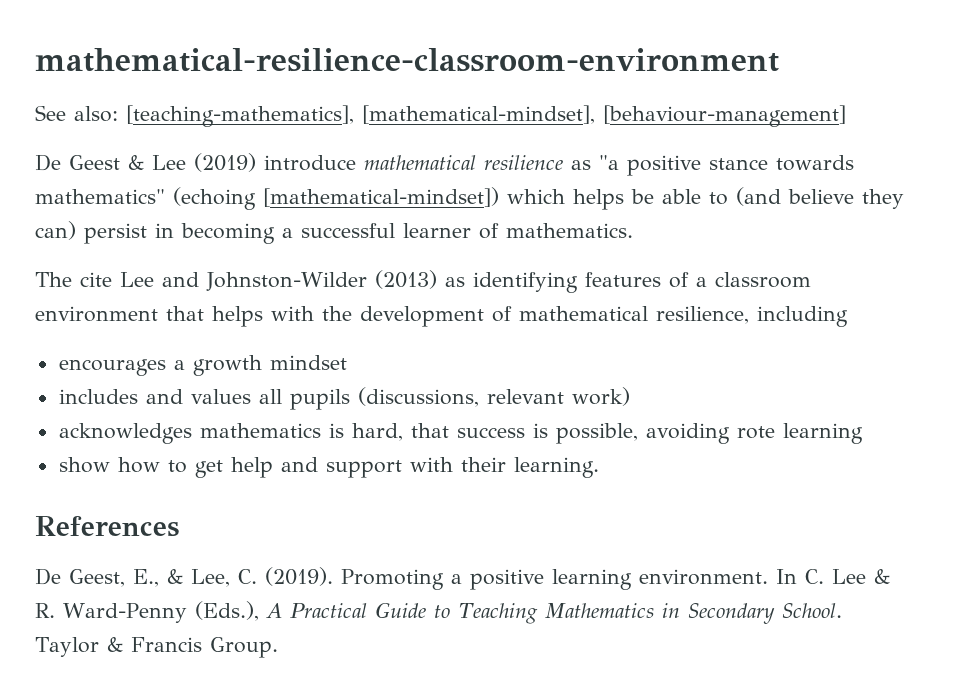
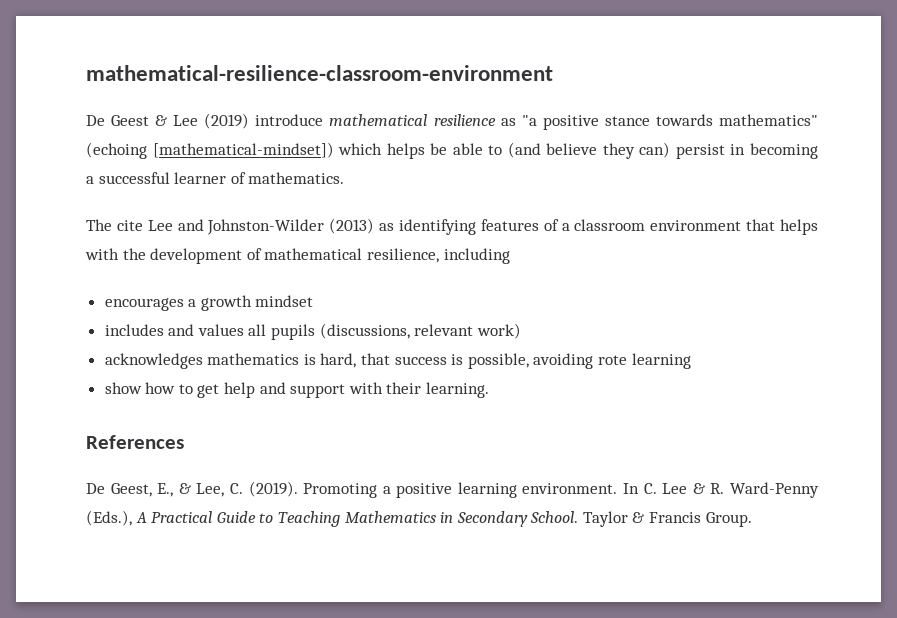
[35,105,846,127] // See also: [teaching-mathematics], [mathematical-mindset], [behaviour-management] -> (553, 73) none

